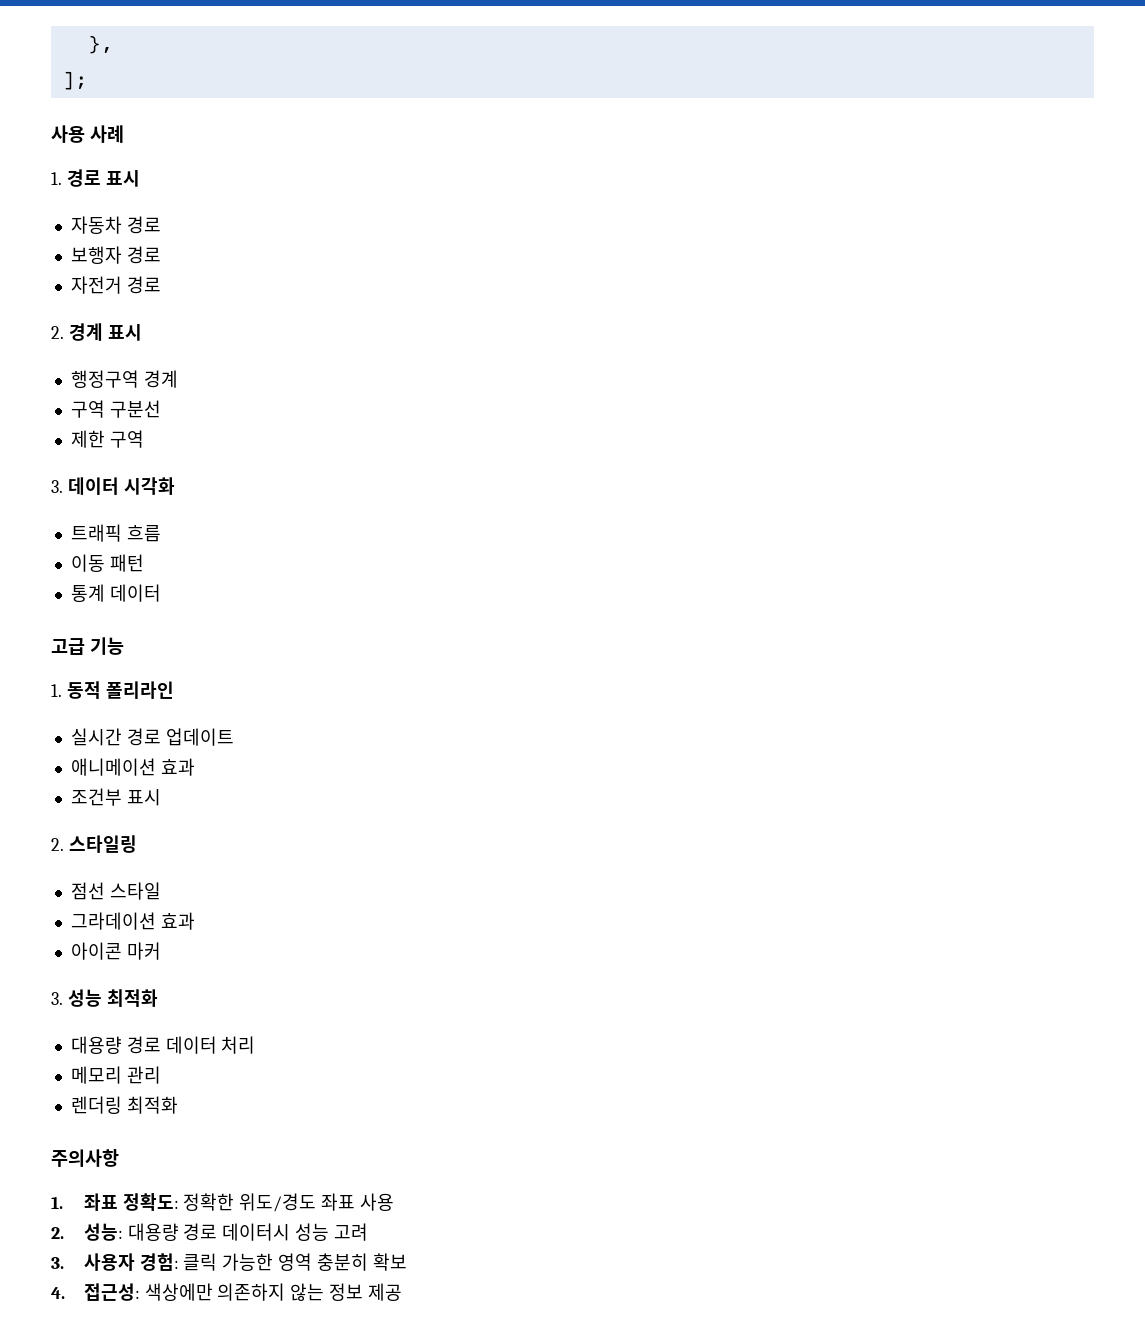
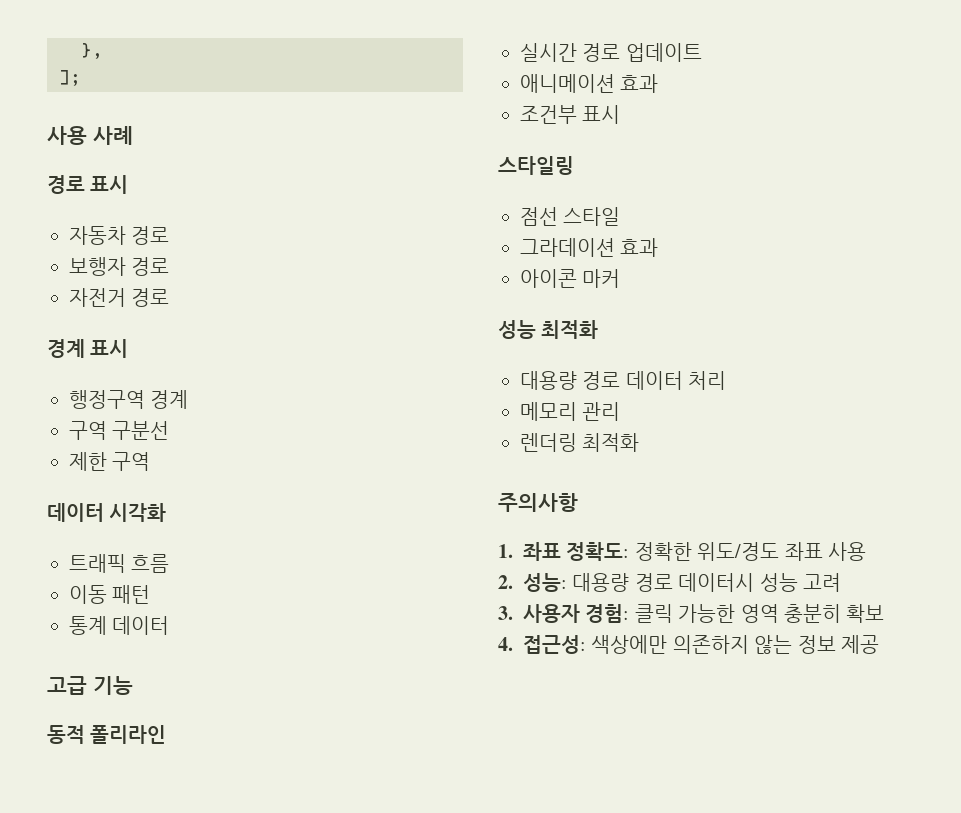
[51,172,62,185] 1. -> (133, 135) none
[51,326,64,339] 2. -> (170, 297) none
[51,480,63,493] 3. -> (151, 461) none
[51,684,62,697] 1. -> (133, 685) none
[51,838,64,851] 2. -> (621, 114) none
[51,992,63,1005] 3. -> (621, 278) none

